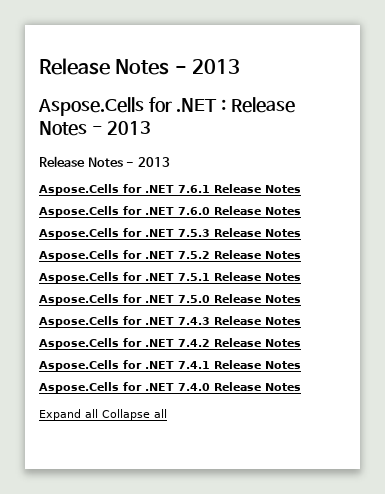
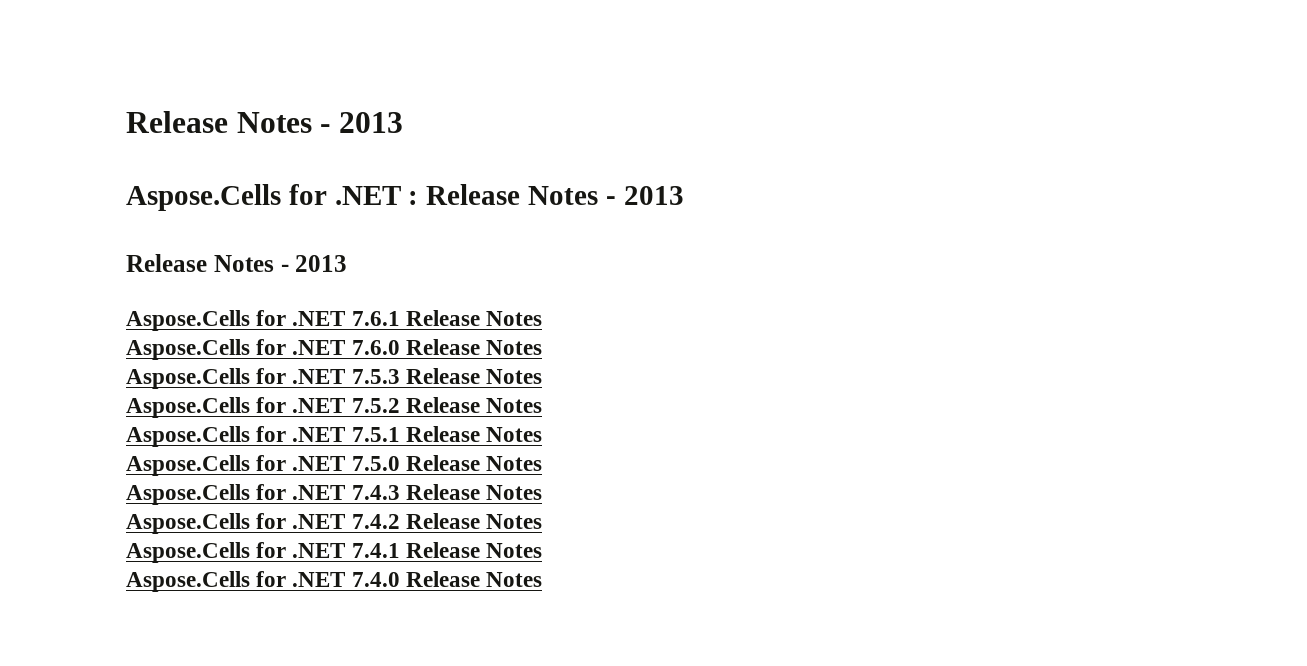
[39,409,167,420] // Expand all Collapse all -> (543, 579) none

